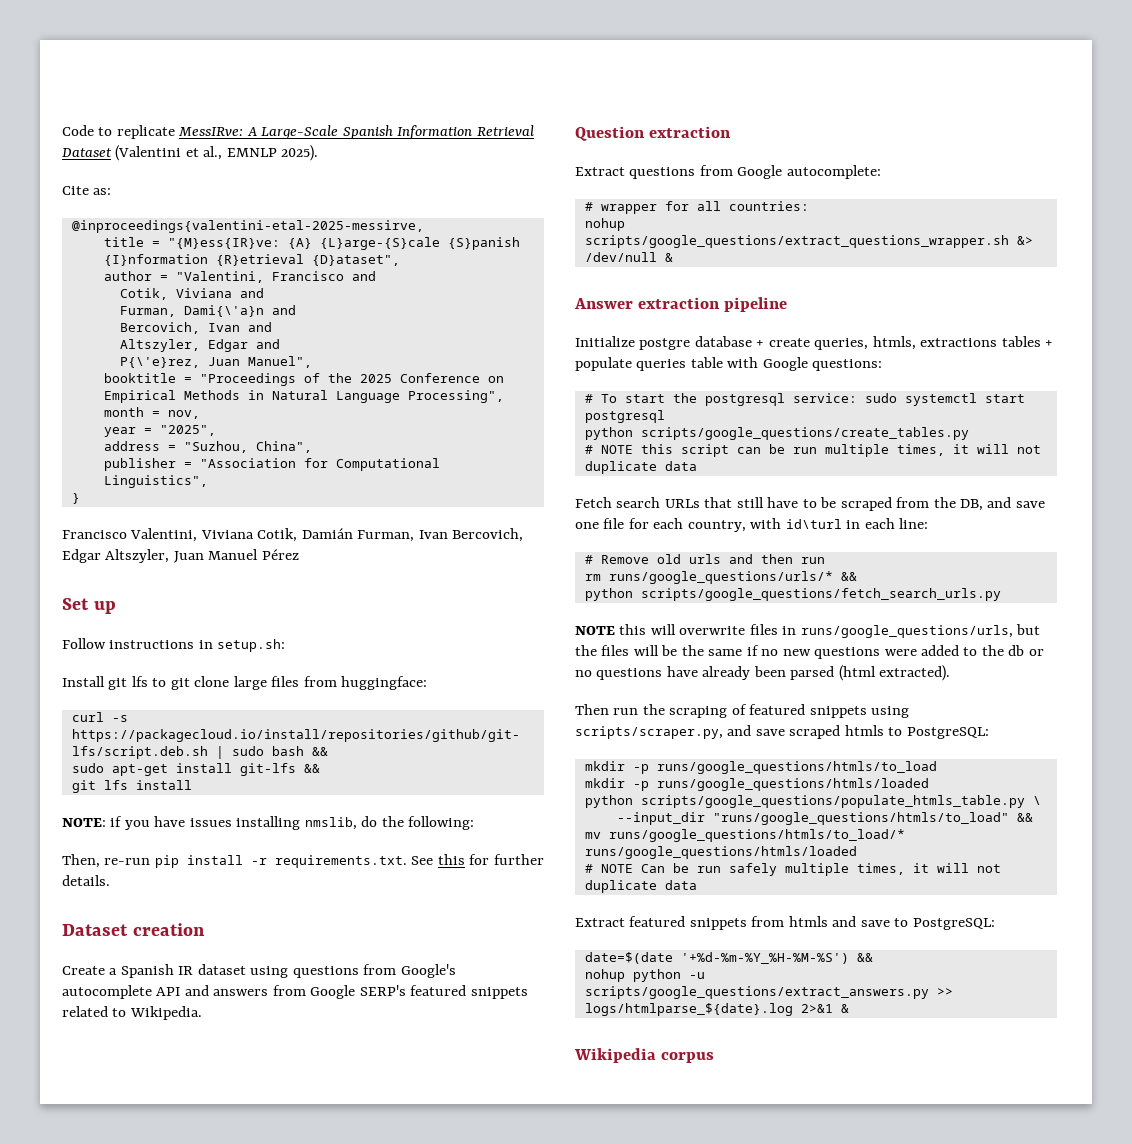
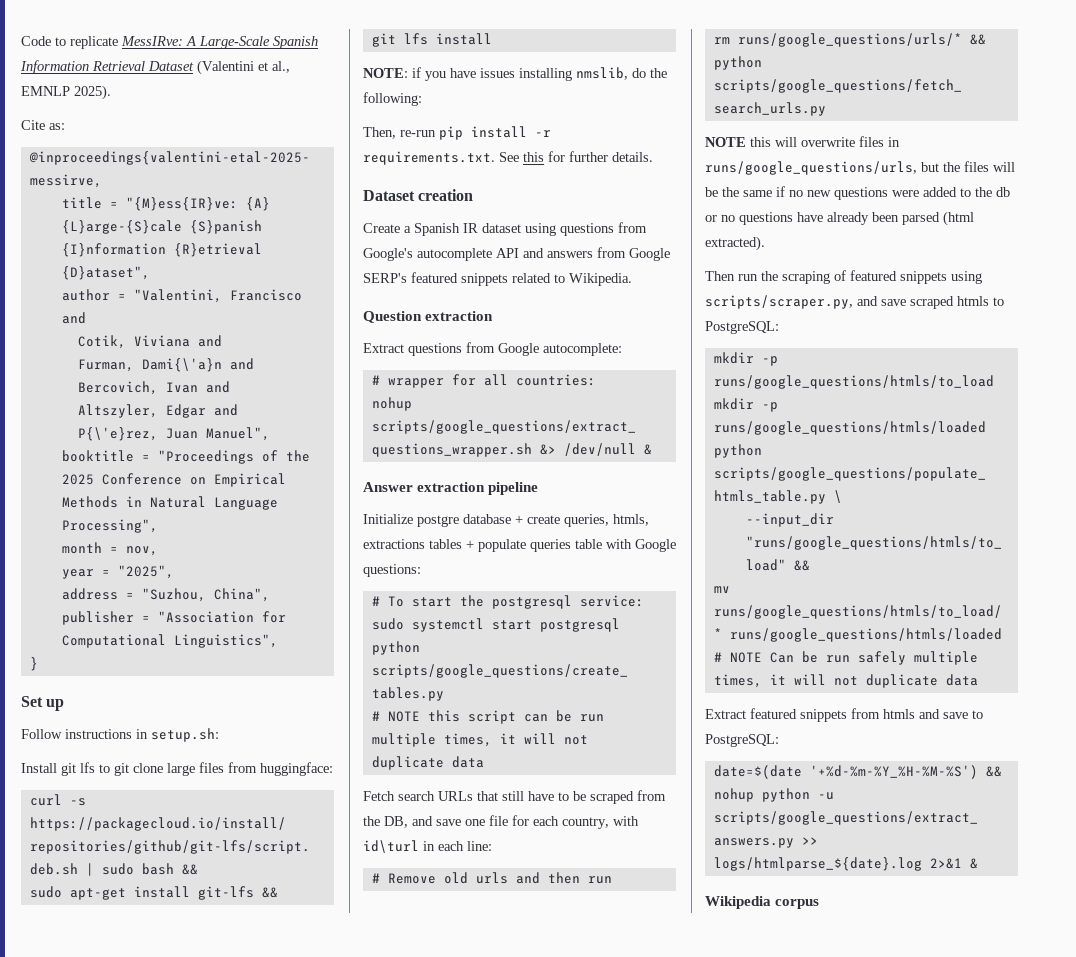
[62,528,524,542] [62,549,299,563] // Francisco Valentini, Viviana Cotik, Damián Furman, Ivan Bercovich, Edgar Altszyler, Juan Manuel Pérez -> (38, 664) none

